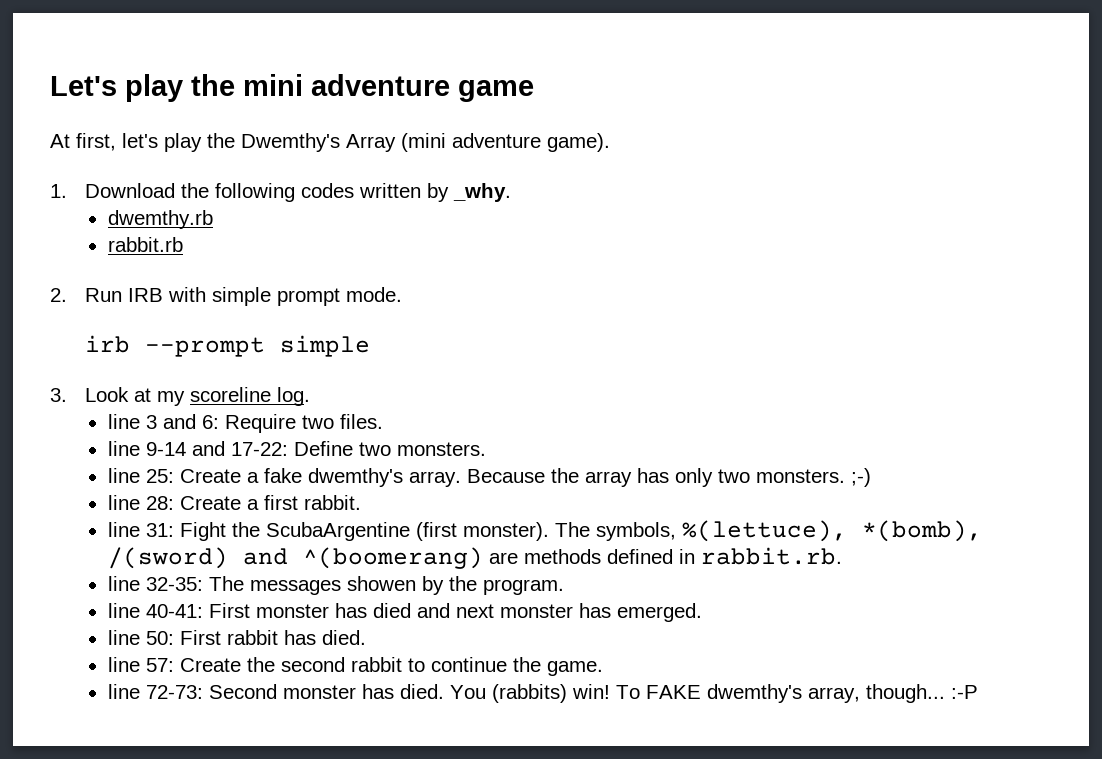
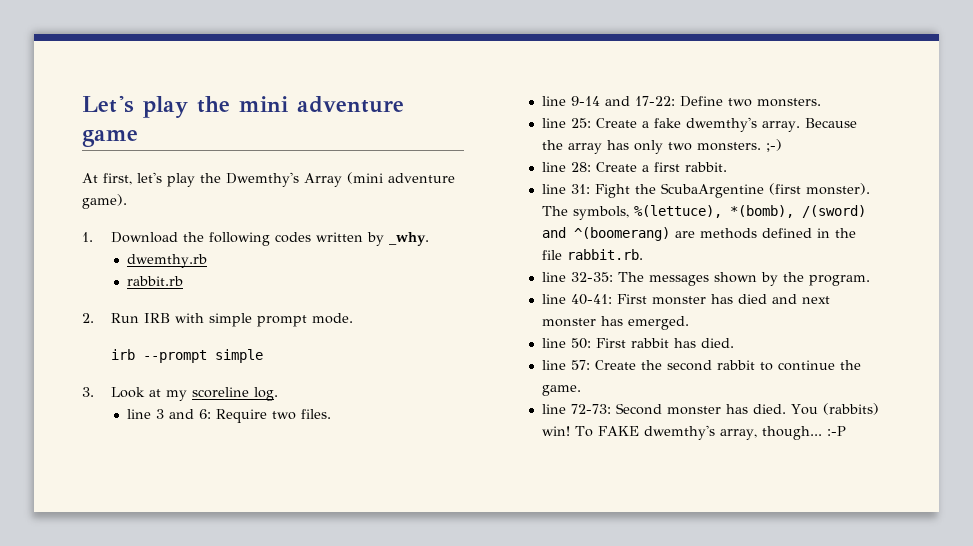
(695, 556) none -> [834,228,856,238] [541,250,562,260] the file
[346,576,416,591] showen -> [713,272,757,283] shown

